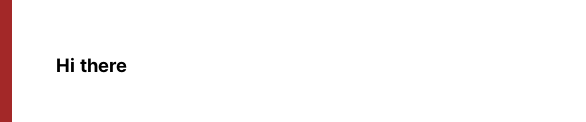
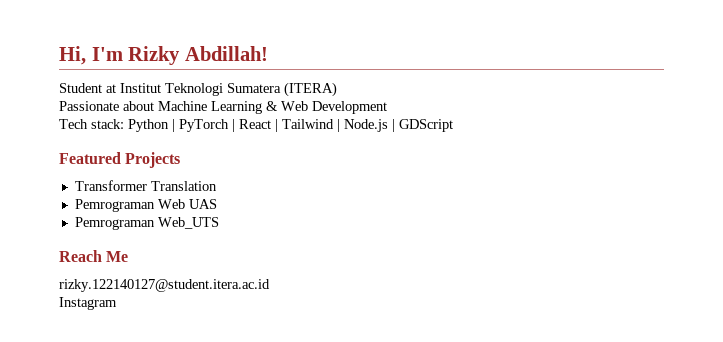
[56,57,128,73] Hi there -> [59,46,268,65] [59,82,337,97] [59,101,387,114] [59,119,453,132] [59,152,181,168] [74,180,217,191] [74,199,217,212] [74,217,219,230] [59,250,129,262] [59,279,270,292] [59,297,117,310] Hi, I'm Rizky Abdillah! // Student at Institut Teknologi Sumatera (ITERA) // Passionate about Machine Learning & Web Development // Tech stack: Python | PyTorch | React | Tailwind | Node.js | GDScript // Featured Projects // Transformer Translation // Pemrograman Web UAS // Pemrograman Web_UTS // Reach Me // rizky.122140127@student.itera.ac.id // Instagram

